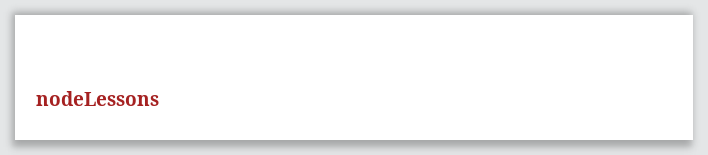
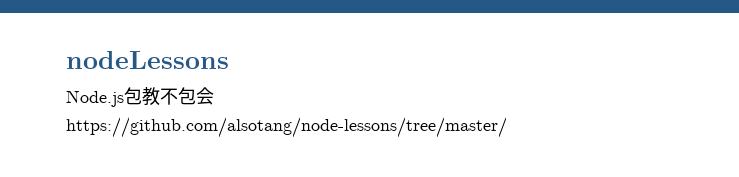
(159, 98) none -> [66,87,214,107] [66,117,507,138] // Node.js包教不包会https://github.com/alsotang/node-lessons/tree/master/

